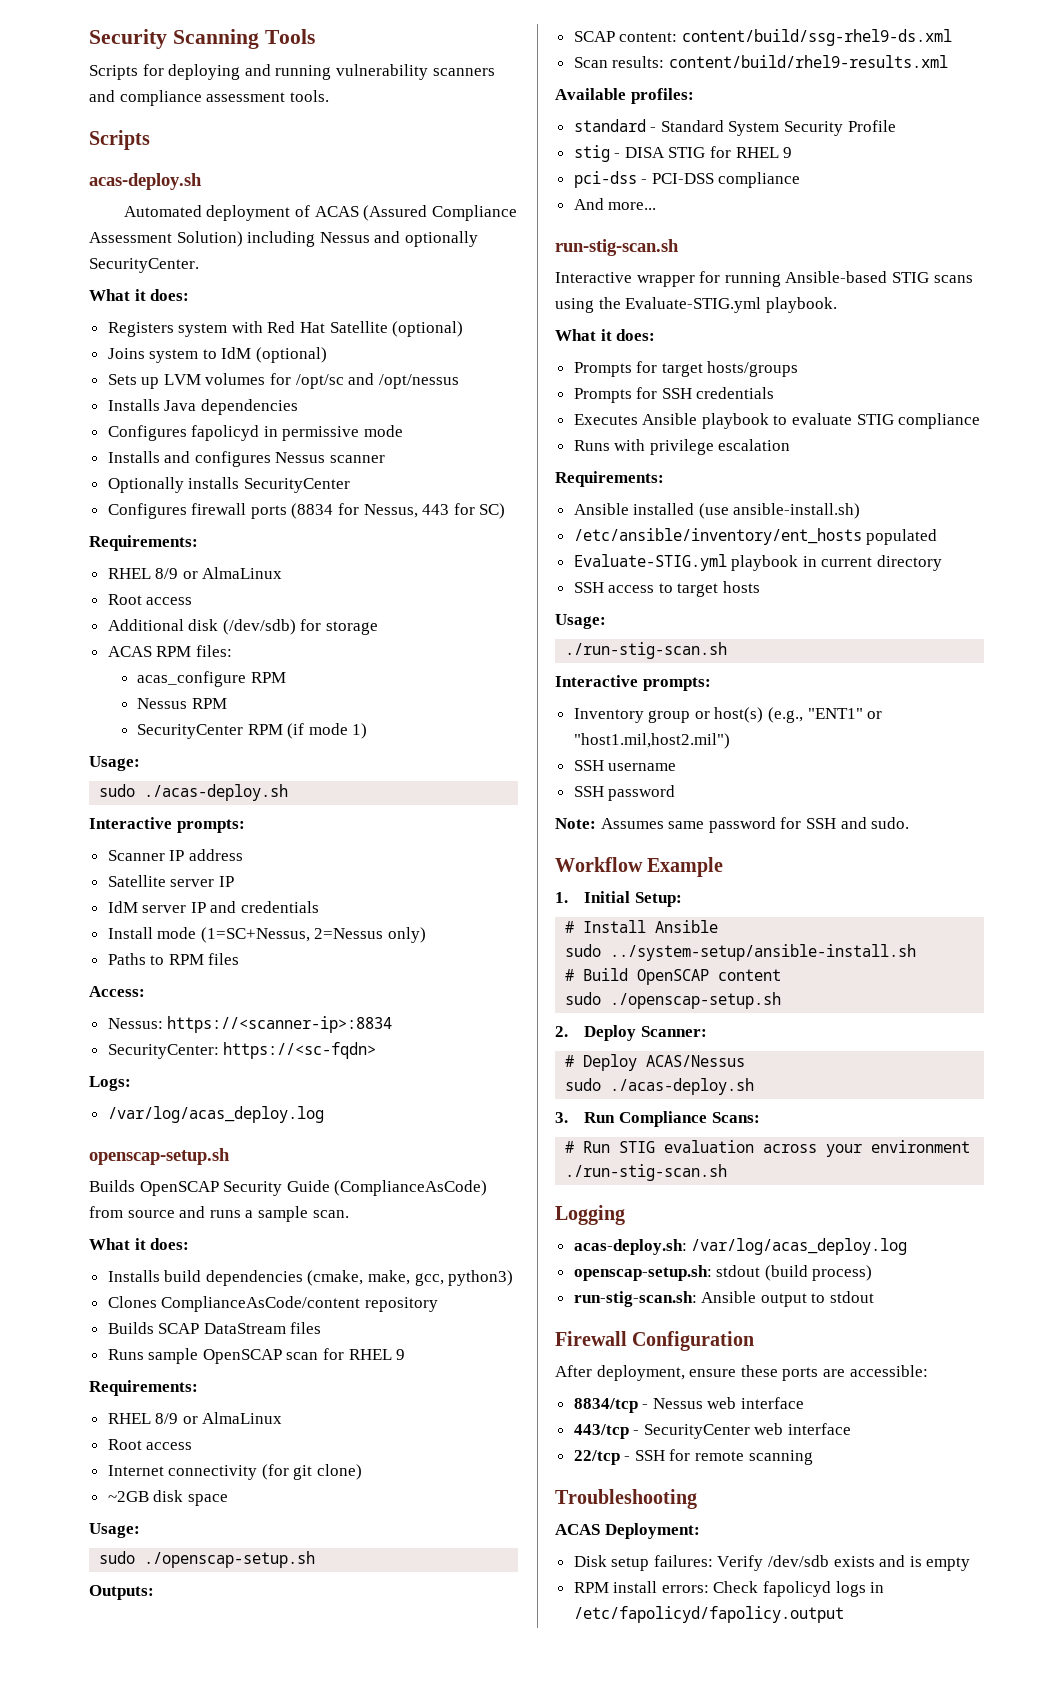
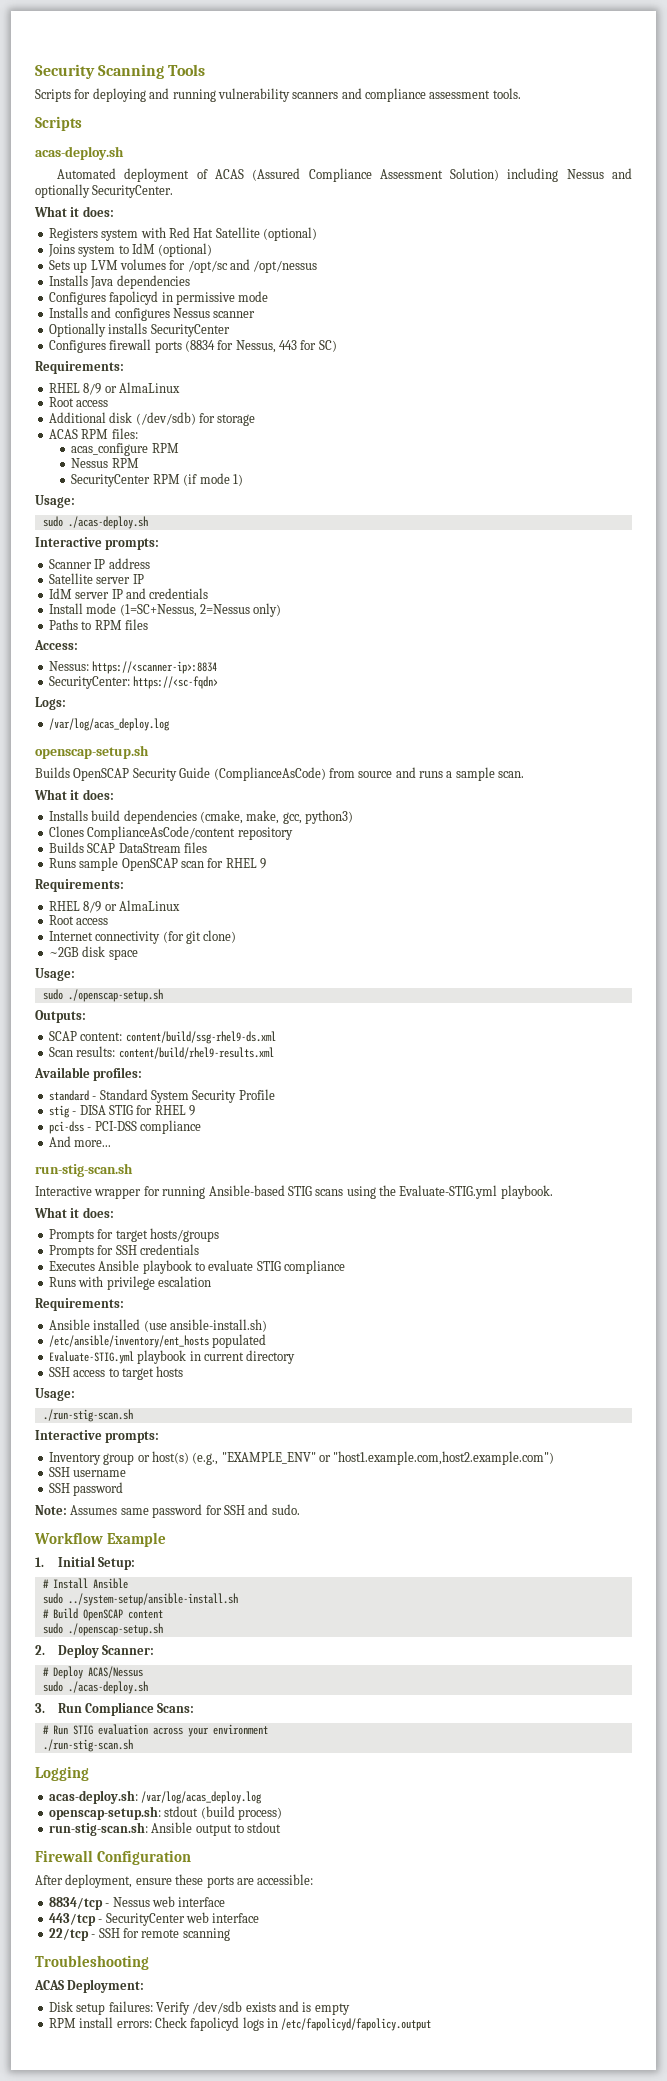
[807,708,883,719] [573,733,730,749] "ENT1" or "host1.mil,host2.mil") -> [221,1451,555,1465] "EXAMPLE_ENV" or "host1.example.com,host2.example.com")

